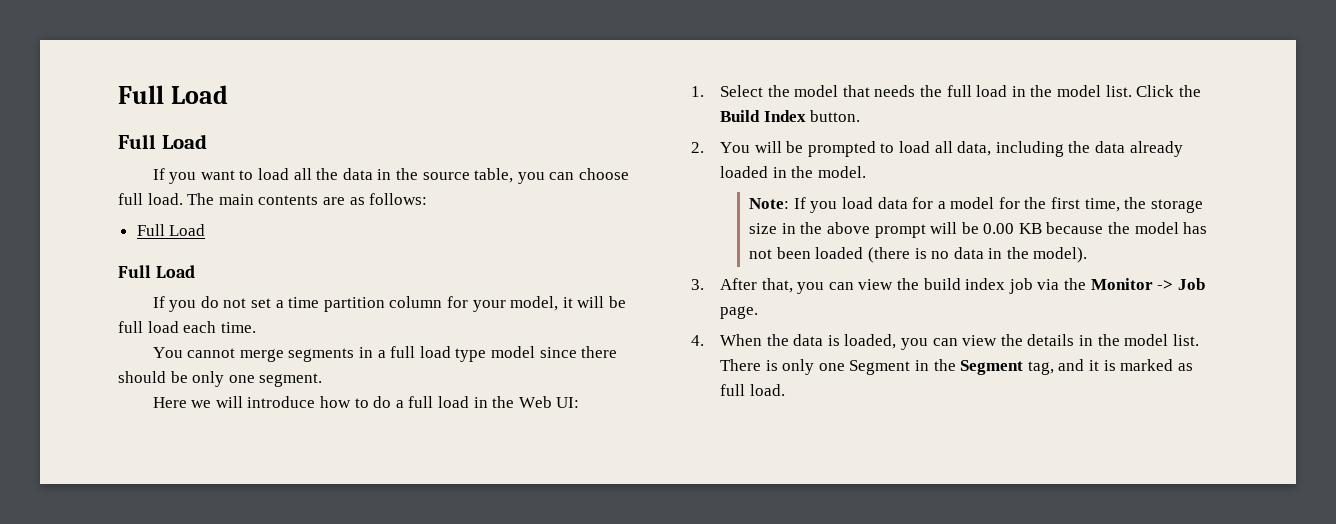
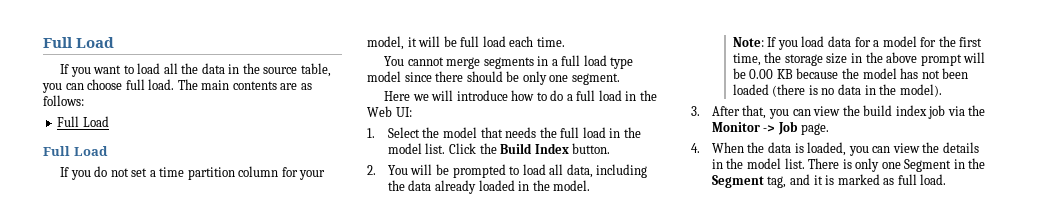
[118,85,228,104] [118,134,207,149] Full Load // Full Load -> [43,37,115,48] Full Load

